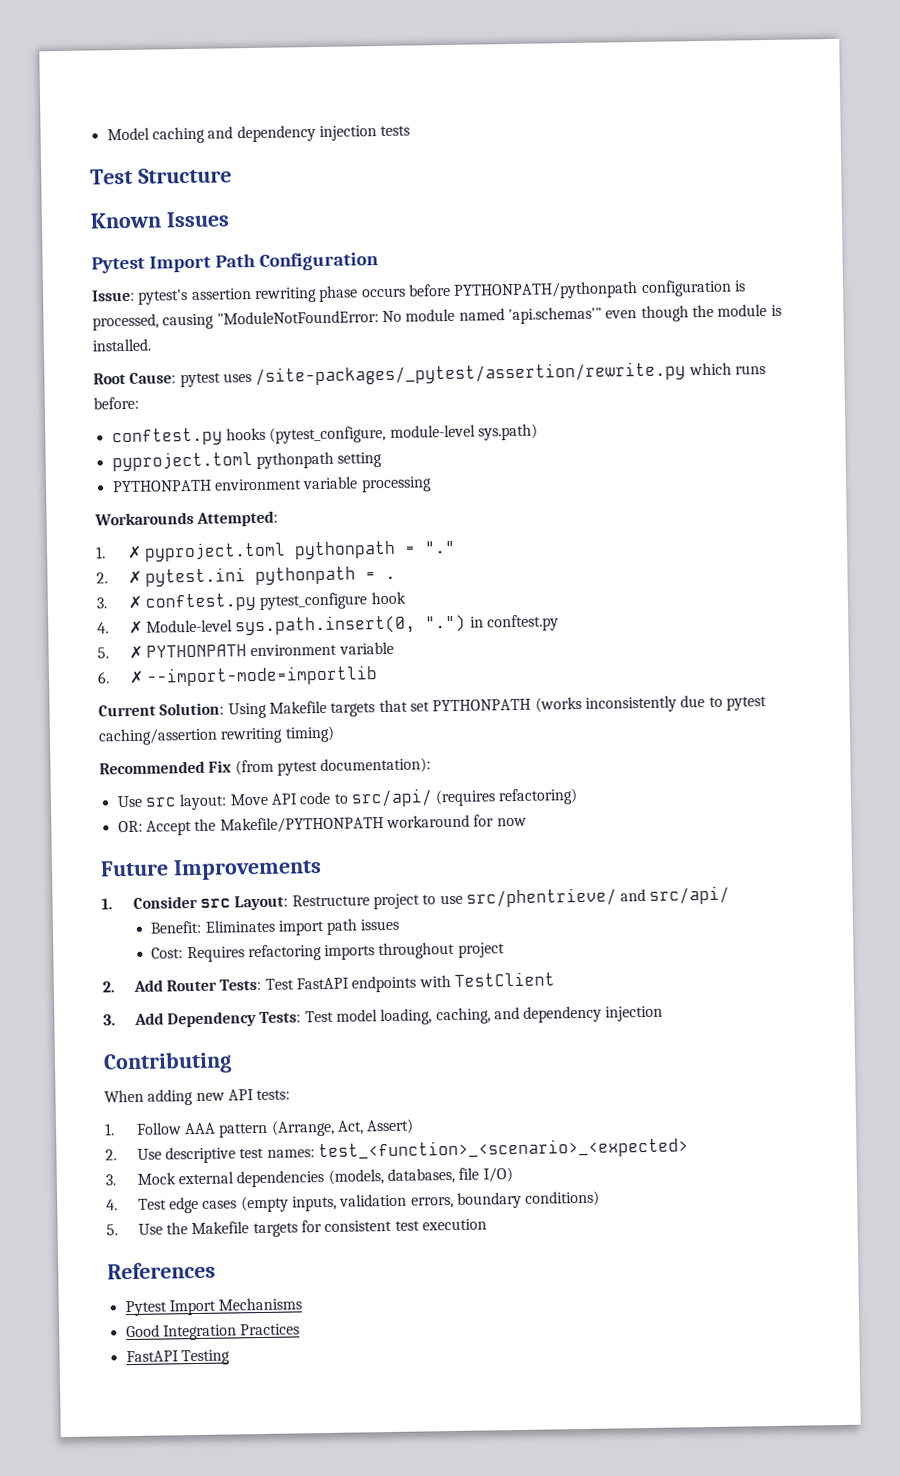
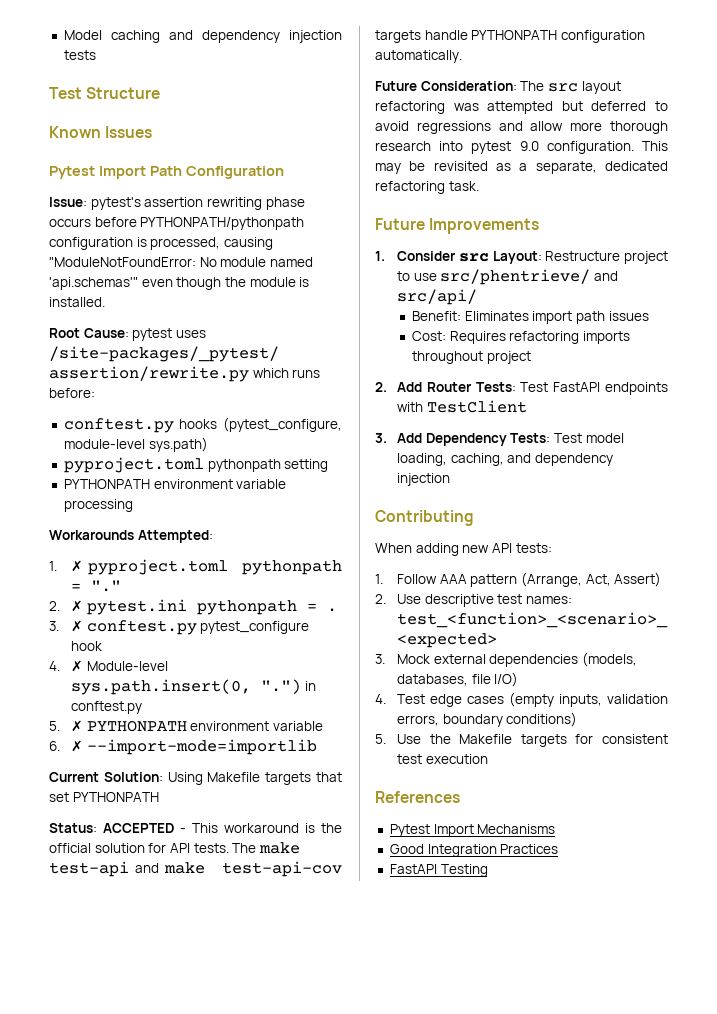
[534,695,767,713] [98,725,335,746] [99,757,432,776] [116,788,579,811] [117,814,527,836] (works inconsistently due to pytest caching/assertion rewriting timing) // Recommended Fix (from pytest documentation): // Use src layout: Move API code to src/api/ (requires refactoring) // OR: Accept the Makefile/PYTHONPATH workaround for now -> [49,823,342,833] [49,842,300,854] [49,861,342,877] [375,30,645,43] [375,50,462,63] [375,81,621,94] [375,101,668,114] [375,121,668,134] [375,141,668,154] [375,161,668,174] [375,181,479,194] // Status: ACCEPTED - This workaround is the official solution for API tests. The make test-api and make test-api-cov targets handle PYTHONPATH configuration automatically. // Future Consideration: The src layout refactoring was attempted but deferred to avoid regressions and allow more thorough research into pytest 9.0 configuration. This may be revisited as a separate, dedicated refactoring task.

